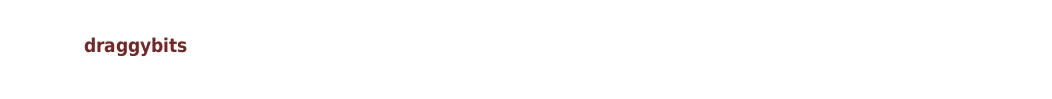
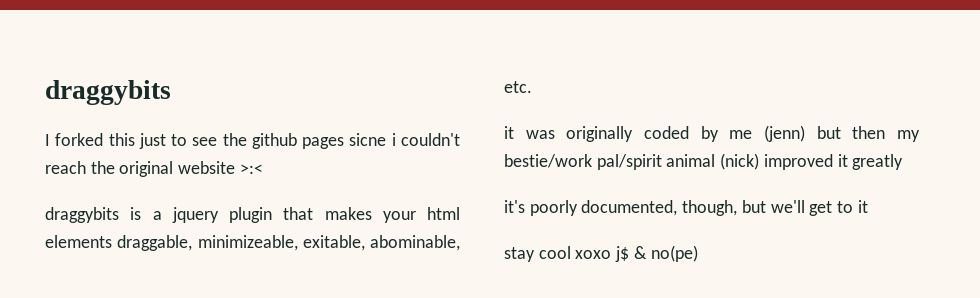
[84,37,187,57] draggybits -> [45,80,171,105] [45,133,460,149] [45,161,263,177] [45,207,460,223] [45,235,460,251] [504,81,532,93] [504,125,920,142] [504,153,904,170] [504,200,868,216] [504,245,698,262] draggybits // I forked this just to see the github pages sicne i couldn't reach the original website >:< // draggybits is a jquery plugin that makes your html elements draggable, minimizeable, exitable, abominable, etc. // it was originally coded by me (jenn) but then my bestie/work pal/spirit animal (nick) improved it greatly // it's poorly documented, though, but we'll get to it // stay cool xoxo j$ & no(pe)

